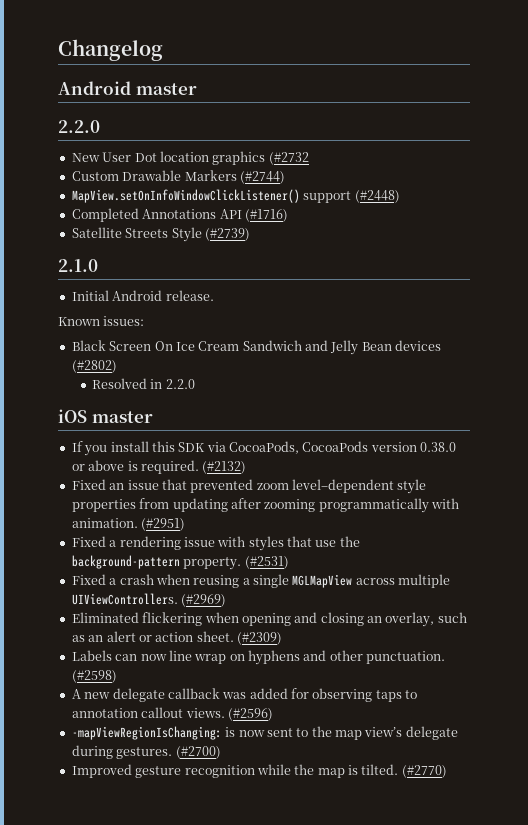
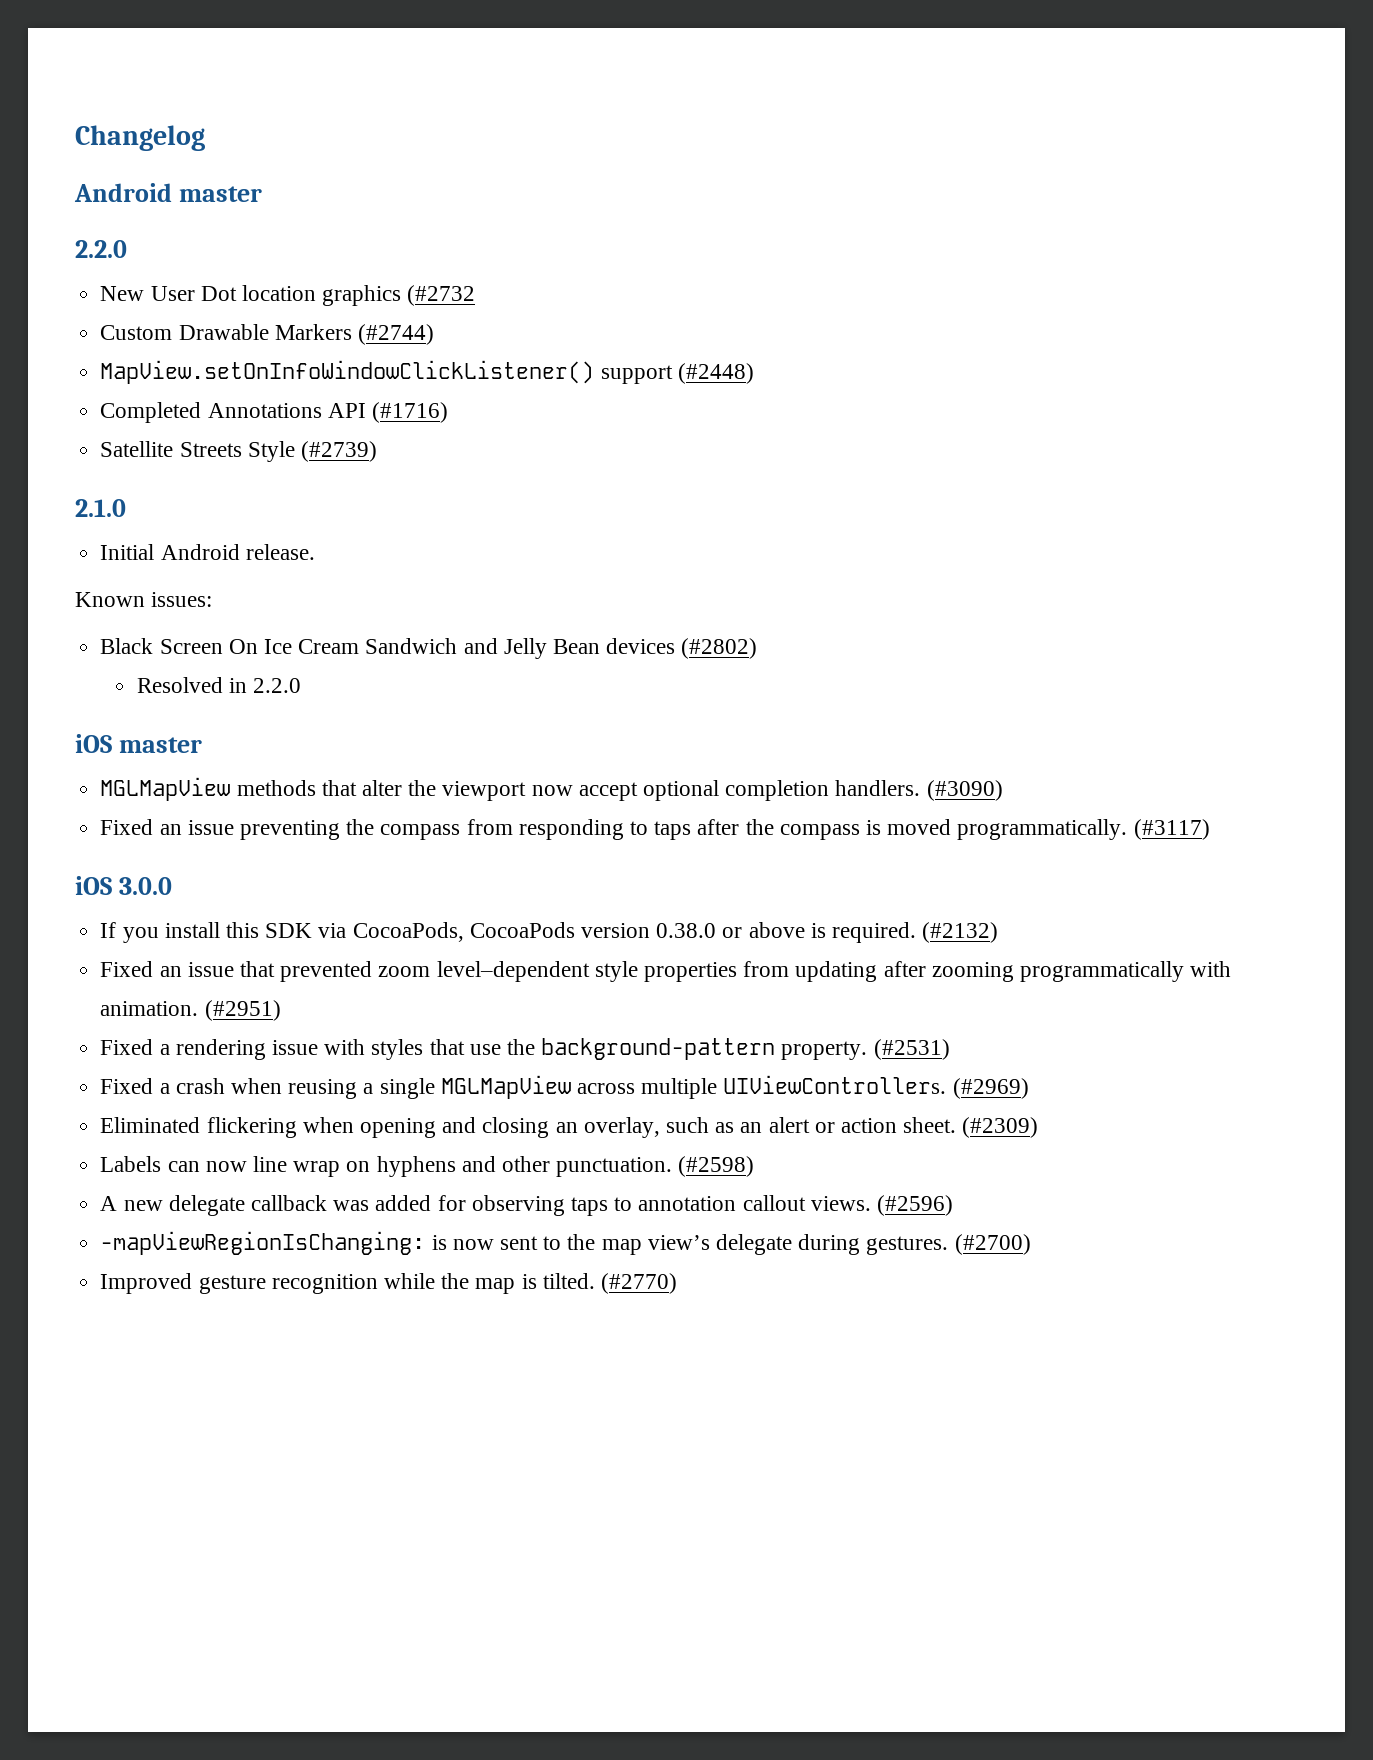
(153, 417) none -> [100,777,1003,801] [100,819,1210,840] [75,876,172,895] // MGLMapView methods that alter the viewport now accept optional completion handlers. (#3090) // Fixed an issue preventing the compass from responding to taps after the compass is moved programmatically. (#3117) // iOS 3.0.0

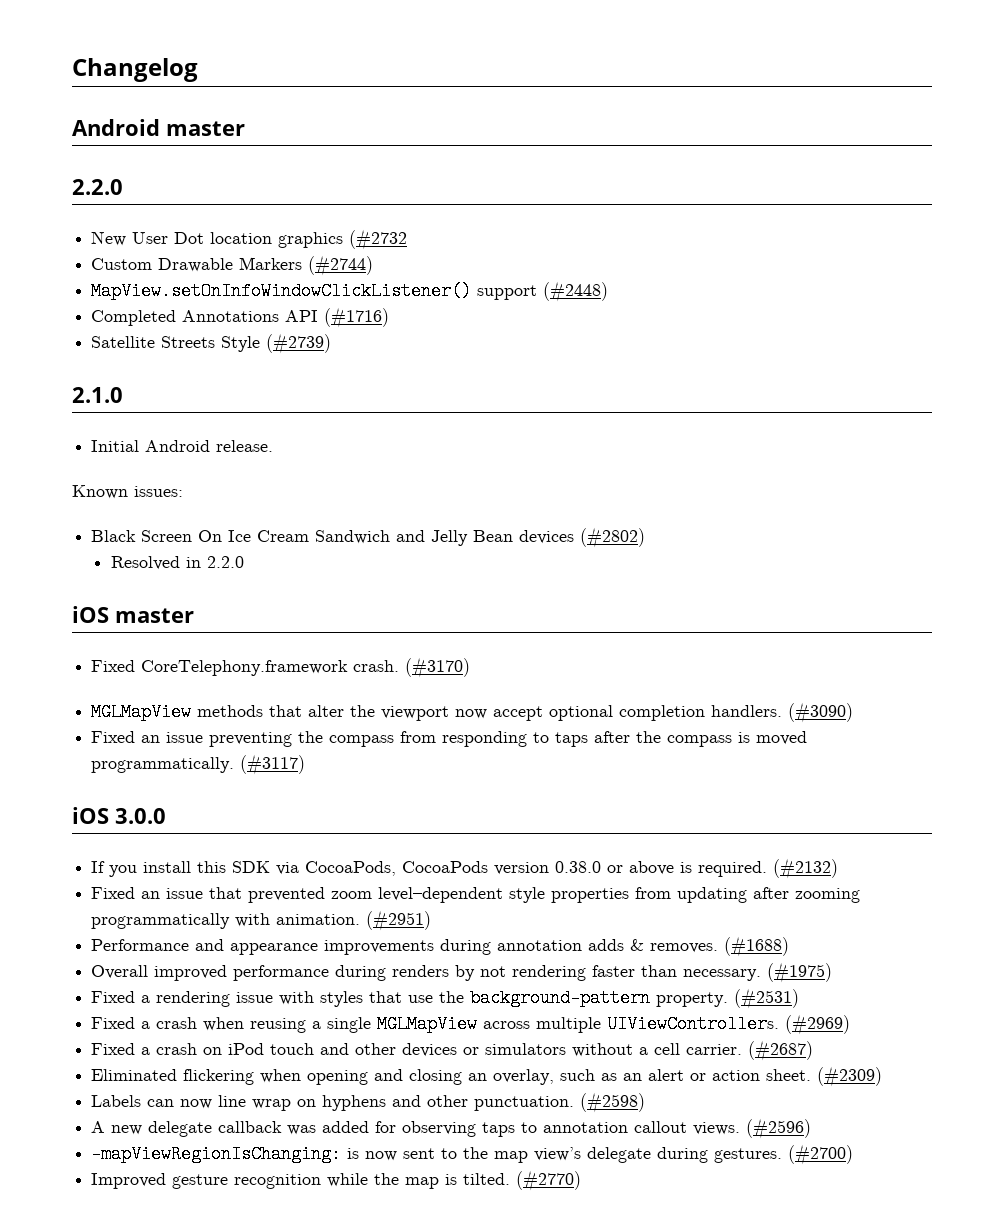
(202, 745) none -> [91,657,471,678] // Fixed CoreTelephony.framework crash. (#3170)
(281, 1010) none -> [91,936,790,957] [91,962,833,983] // Performance and appearance improvements during annotation adds & removes. (#1688) // Overall improved performance during renders by not rendering faster than necessary. (#1975)
(1029, 1088) none -> [91,1040,814,1061] // Fixed a crash on iPod touch and other devices or simulators without a cell carrier. (#2687)

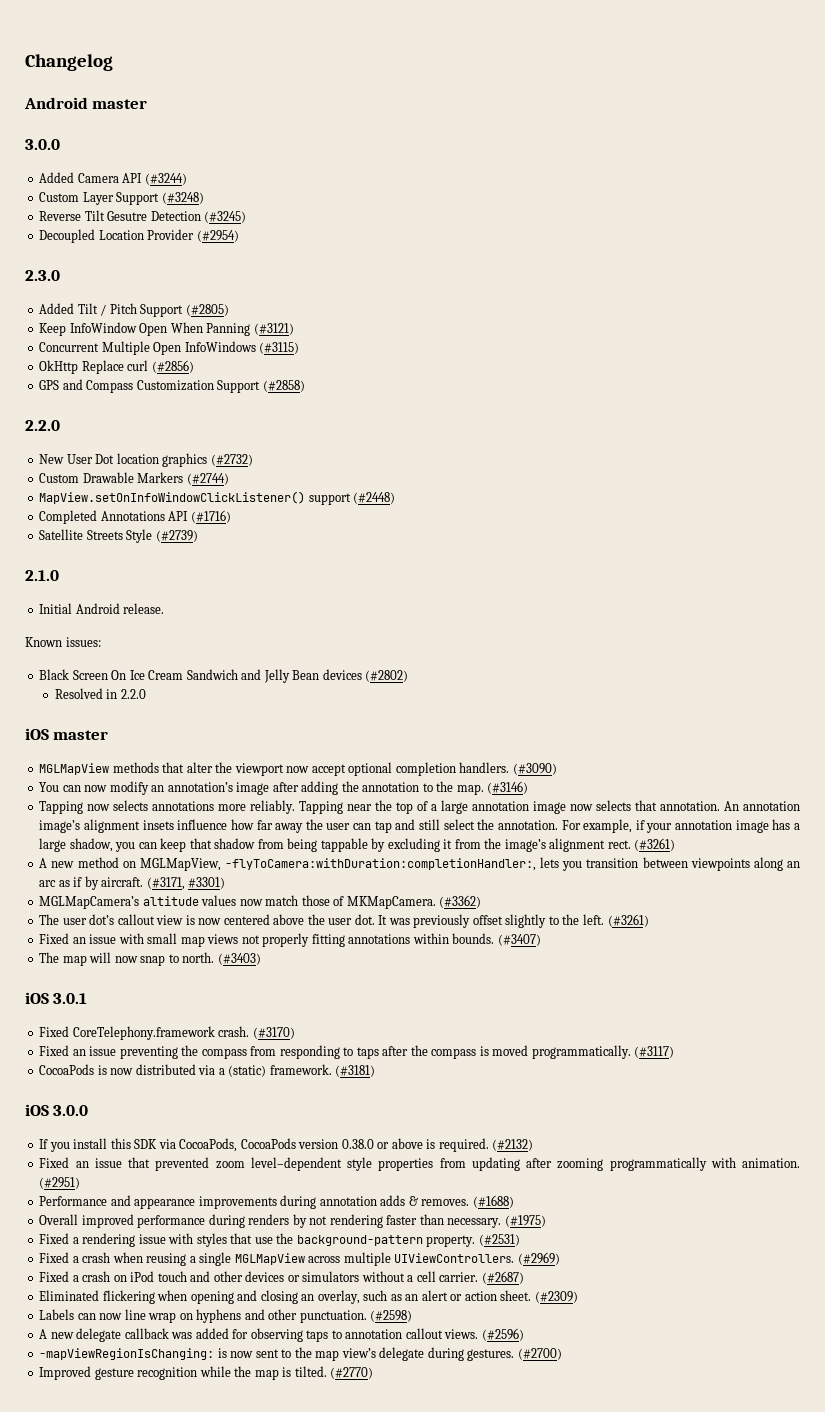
(245, 128) none -> [25,139,60,150] [39,172,187,185] [39,192,204,205] [39,210,247,223] [39,229,239,243] [25,270,60,281] [39,303,229,317] [39,322,294,336] [39,341,300,355] [39,360,194,374] [39,379,305,393] // 3.0.0 // Added Camera API (#3244) // Custom Layer Support (#3248) // Reverse Tilt Gesutre Detection (#3245) // Decoupled Location Provider (#2954) // 2.3.0 // Added Tilt / Pitch Support (#2805) // Keep InfoWindow Open When Panning (#3121) // Concurrent Multiple Open InfoWindows (#3115) // OkHttp Replace curl (#2856) // GPS and Compass Customization Support (#2858)
[349,229,408,250] (#2732 -> [210,454,253,466] (#2732)
[91,657,471,678] // Fixed CoreTelephony.framework crash. (#3170) -> (109, 735) none
(854, 712) none -> [39,781,529,795] [39,800,801,814] [39,819,800,833] [39,838,676,852] [39,857,800,871] [39,876,226,890] [39,895,482,909] [39,914,649,928] [39,933,541,947] [39,952,261,966] [25,992,88,1004] [39,1026,295,1040] // You can now modify an annotation’s image after adding the annotation to the map. (#3146) // Tapping now selects annotations more reliably. Tapping near the top of a large annotation image now selects that annotation. An annotation image’s alignment insets influence how far away the user can tap and still select the annotation. For example, if your annotation image has a large shadow, you can keep that shadow from being tappable by excluding it from the image’s alignment rect. (#3261) // A new method on MGLMapView, -flyToCamera:withDuration:completionHandler:, lets you transition between viewpoints along an arc as if by aircraft. (#3171, #3301) // MGLMapCamera’s altitude values now match those of MKMapCamera. (#3362) // The user dot’s callout view is now centered above the user dot. It was previously offset slightly to the left. (#3261) // Fixed an issue with small map views not properly fitting annotations within bounds. (#3407) // The map will now snap to north. (#3403) // iOS 3.0.1 // Fixed CoreTelephony.framework crash. (#3170)
(306, 764) none -> [39,1064,376,1077] // CocoaPods is now distributed via a (static) framework. (#3181)

